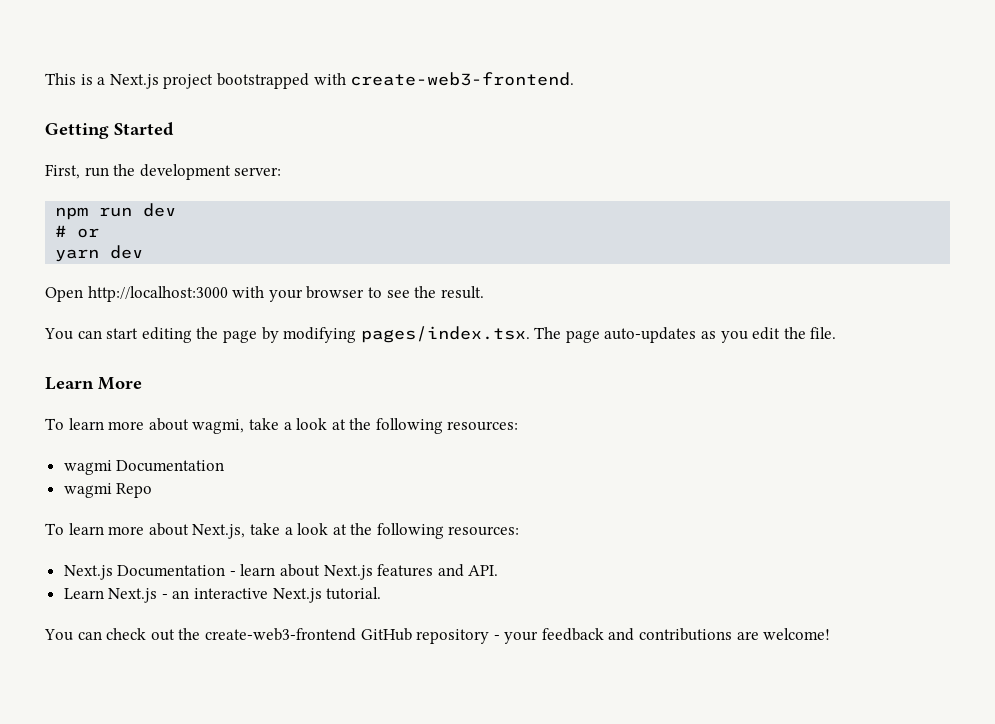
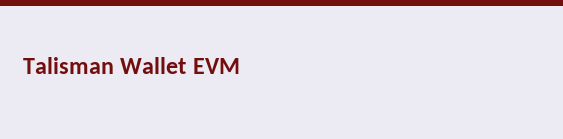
[45,72,575,89] [45,122,174,139] [45,164,282,180] [55,203,177,220] [55,225,100,238] [55,245,144,262] [45,286,484,302] [44,326,837,343] [45,377,142,390] [45,418,519,434] [63,460,225,475] [63,483,153,498] [45,523,520,539] [63,564,499,580] [63,587,382,603] [44,628,831,644] This is a Next.js project bootstrapped with create-web3-frontend. // Getting Started // First, run the development server: // npm run dev // # or // yarn dev // Open http://localhost:3000 with your browser to see the result. // You can start editing the page by modifying pages/index.tsx. The page auto-updates as you edit the file. // Learn More // To learn more about wagmi, take a look at the following resources: // wagmi Documentation // wagmi Repo // To learn more about Next.js, take a look at the following resources: // Next.js Documentation - learn about Next.js features and API. // Learn Next.js - an interactive Next.js tutorial. // You can check out the create-web3-frontend GitHub repository - your feedback and contributions are welcome! -> [23,57,240,74] Talisman Wallet EVM

